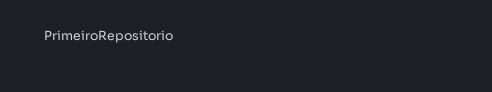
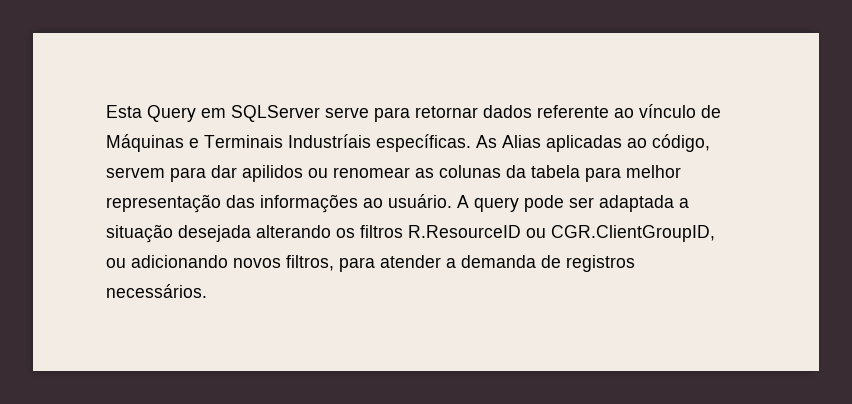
[44,30,173,43] PrimeiroRepositorio -> [106,104,721,122] [106,134,710,152] [106,165,681,182] [106,194,689,213] [106,224,715,243] [106,255,635,272] [106,284,207,298] Esta Query em SQLServer serve para retornar dados referente ao vínculo de Máquinas e Terminais Industríais específicas. As Alias aplicadas ao código, servem para dar apilidos ou renomear as colunas da tabela para melhor representação das informações ao usuário. A query pode ser adaptada a situação desejada alterando os filtros R.ResourceID ou CGR.ClientGroupID, ou adicionando novos filtros, para atender a demanda de registros necessários.

